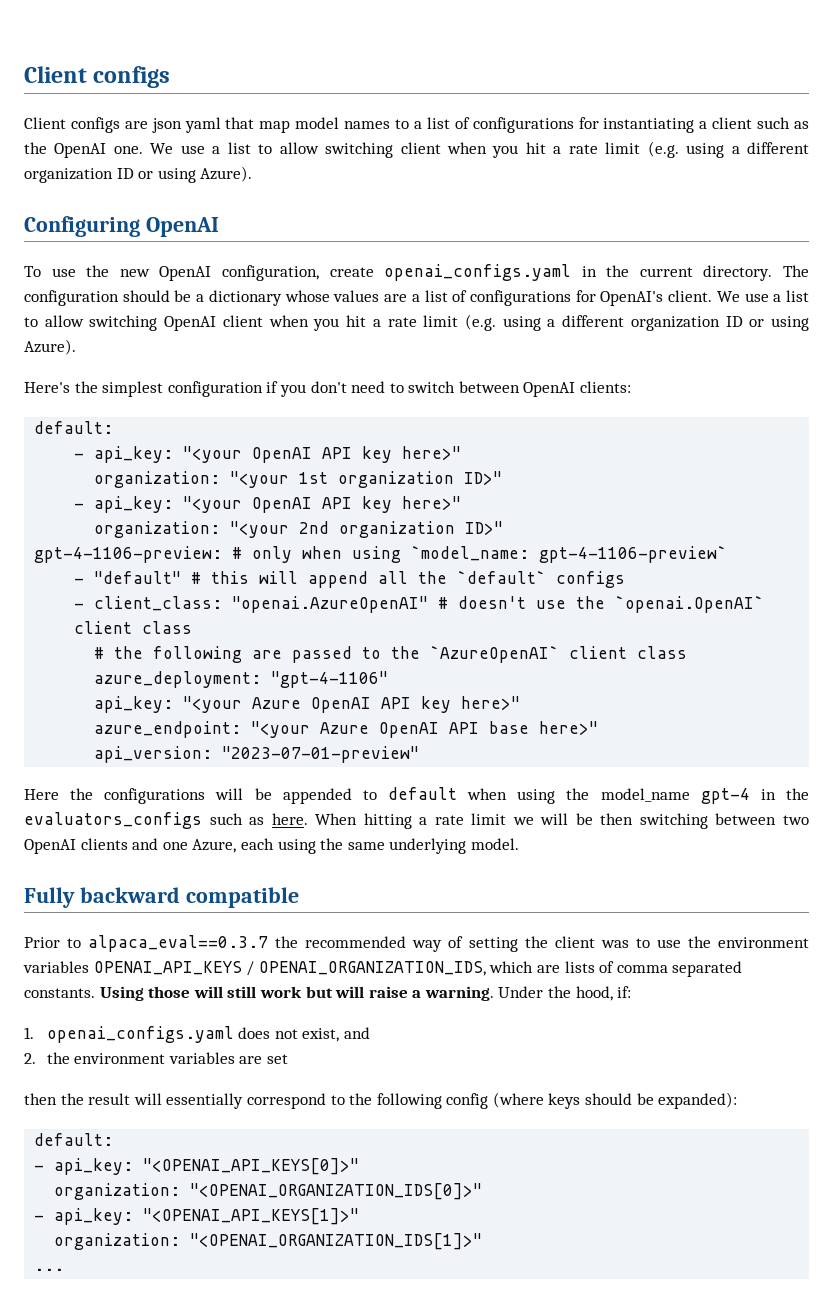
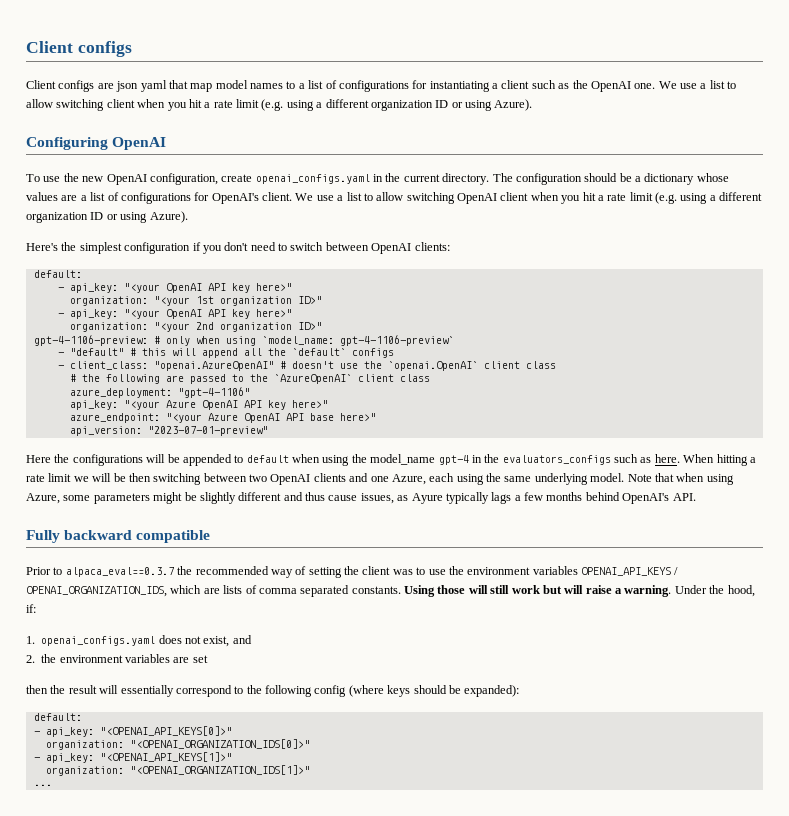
(519, 844) none -> [627,473,734,485] [26,492,696,504] Note that when using Azure, some parameters might be slightly different and thus cause issues, as Ayure typically lags a few months behind OpenAI's API.

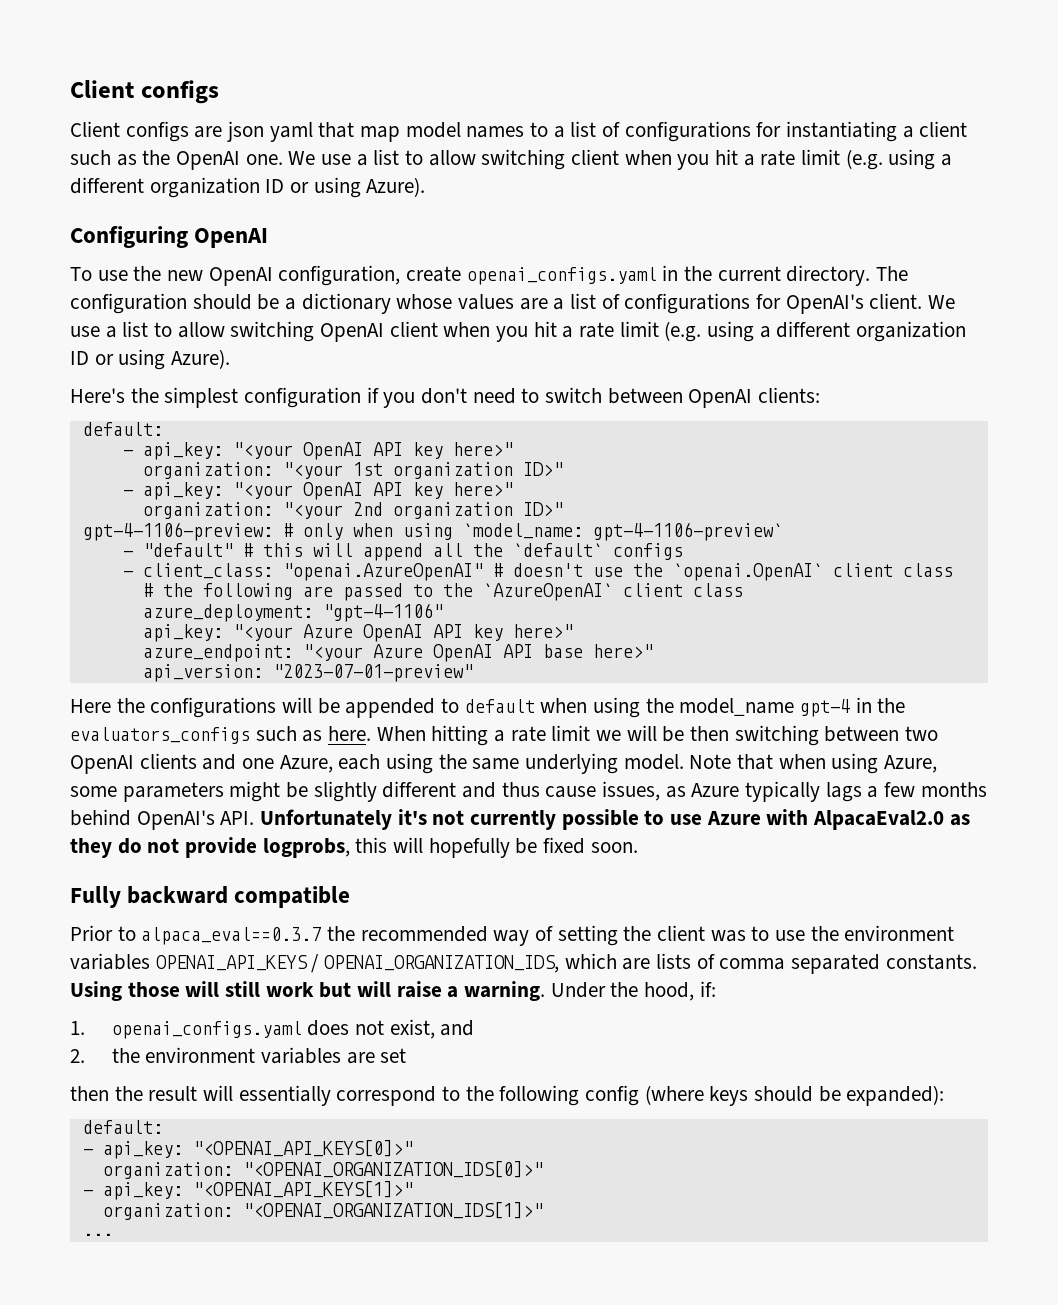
[411,493,443,504] Ayure -> [691,783,740,797] Azure
(696, 497) none -> [260,809,970,830] [70,837,638,858] Unfortunately it's not currently possible to use Azure with AlpacaEval2.0 as they do not provide logprobs, this will hopefully be fixed soon.

